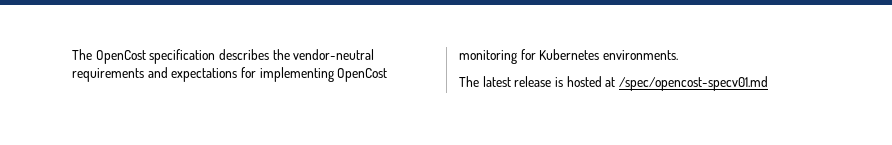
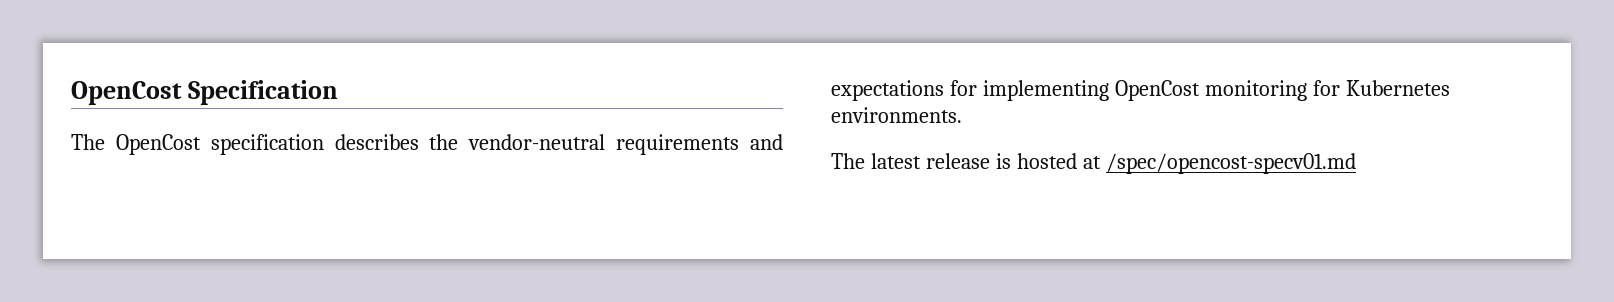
(72, 54) none -> [71,80,338,105] OpenCost Specification //

